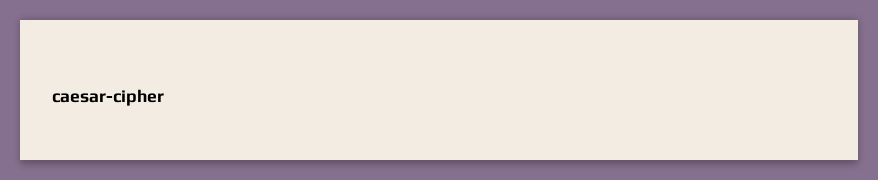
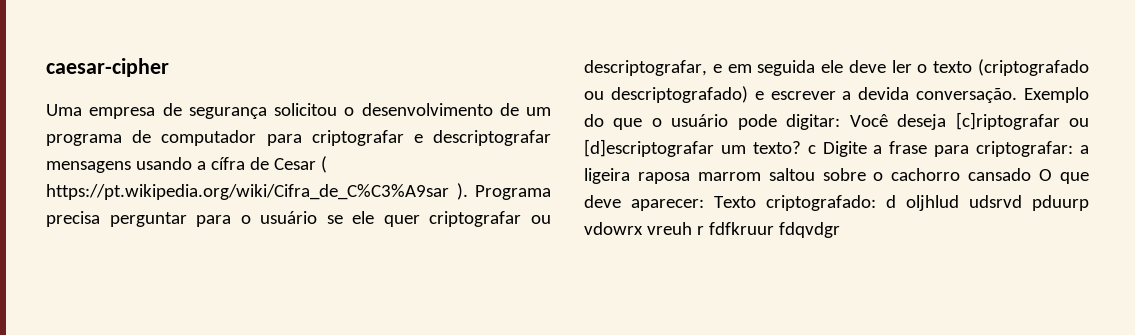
(164, 97) none -> [46,103,551,119] [46,130,551,146] [46,156,327,173] [46,183,551,200] [46,211,551,227] [584,59,1089,76] [584,86,1089,103] [584,112,1089,130] [584,139,1089,157] [584,168,1089,184] [584,195,1089,211] [584,222,840,238] // Uma empresa de segurança solicitou o desenvolvimento de um programa de computador para criptografar e descriptografar mensagens usando a cífra de Cesar ( https://pt.wikipedia.org/wiki/Cifra_de_C%C3%A9sar ). Programa precisa perguntar para o usuário se ele quer criptografar ou descriptografar, e em seguida ele deve ler o texto (criptografado ou descriptografado) e escrever a devida conversação. Exemplo do que o usuário pode digitar: Você deseja [c]riptografar ou [d]escriptografar um texto? c Digite a frase para criptografar: a ligeira raposa marrom saltou sobre o cachorro cansado O que deve aparecer: Texto criptografado: d oljhlud udsrvd pduurp vdowrx vreuh r fdfkruur fdqvdgr

